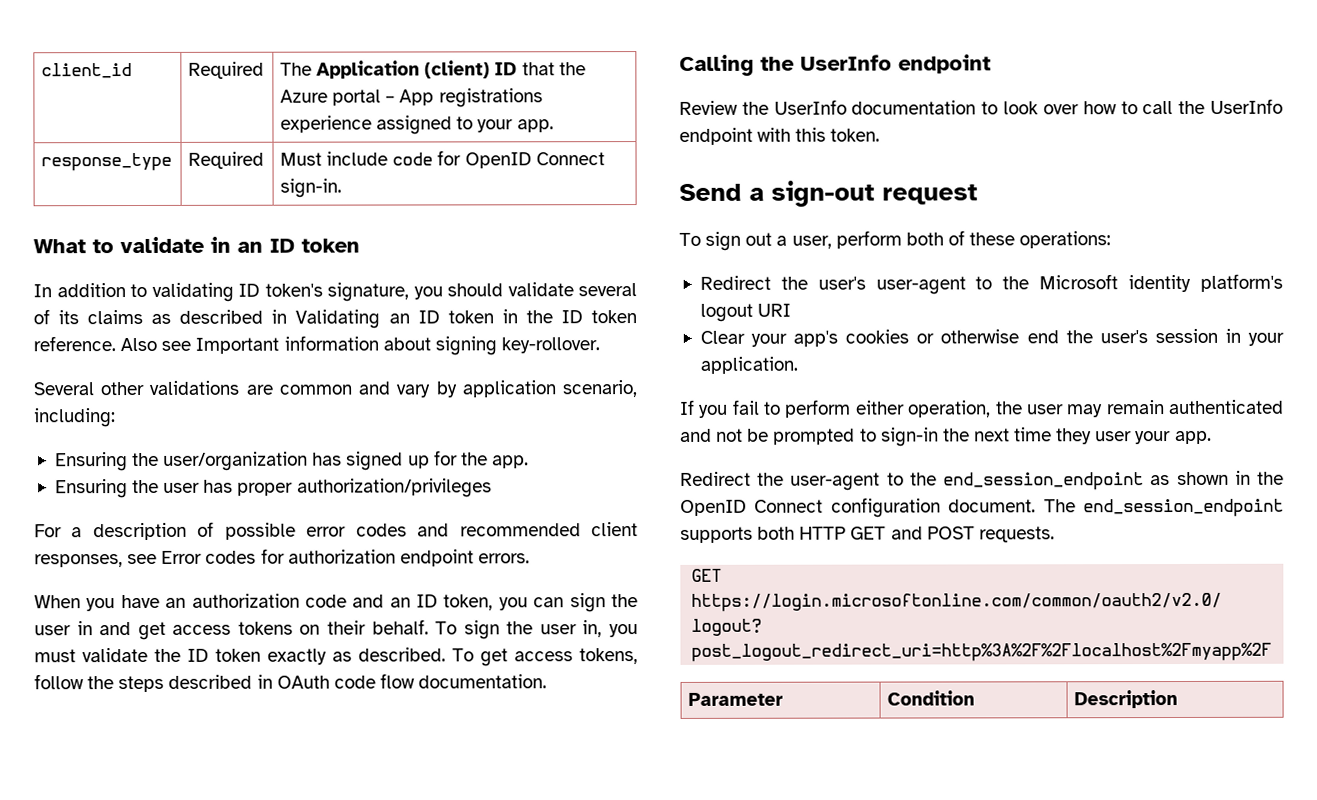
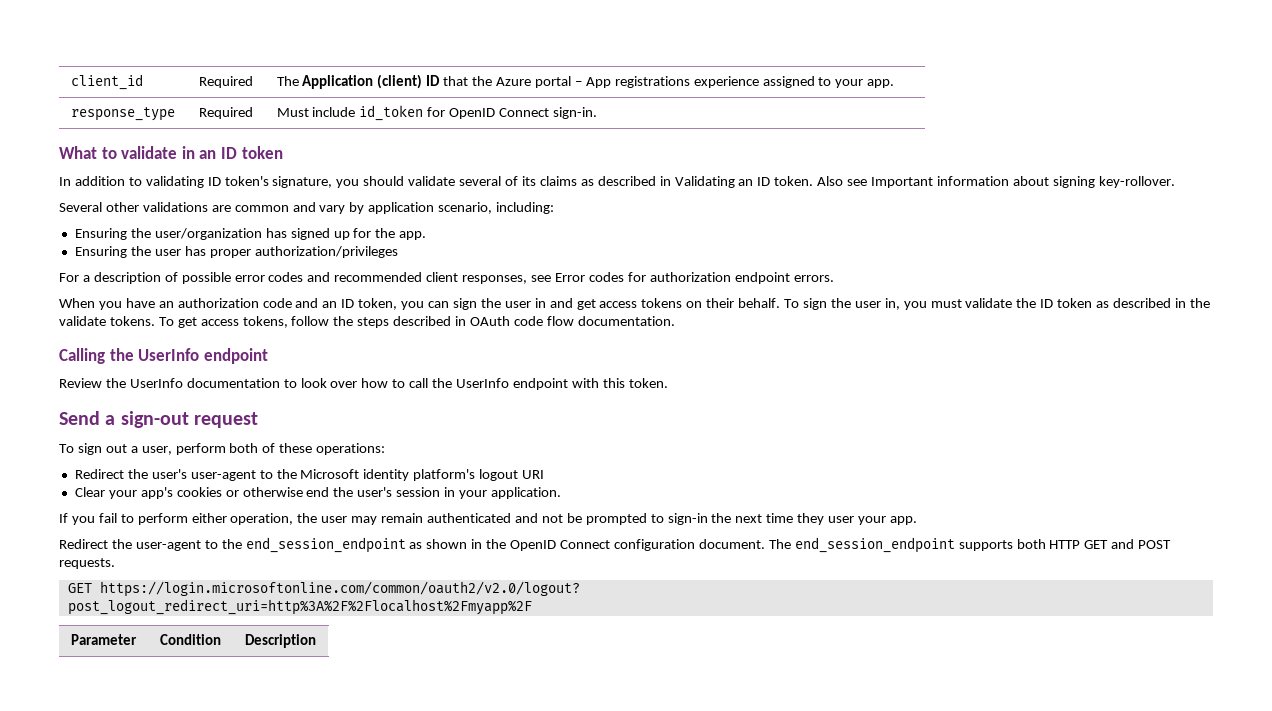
[392,152,434,166] code -> [359,105,424,121] id_token
[447,309,638,324] [33,336,116,352] token in the ID token reference. -> [774,176,814,186] token.
[267,647,446,665] exactly as described. -> [1096,298,1210,308] [59,316,155,326] as described in the validate tokens.

